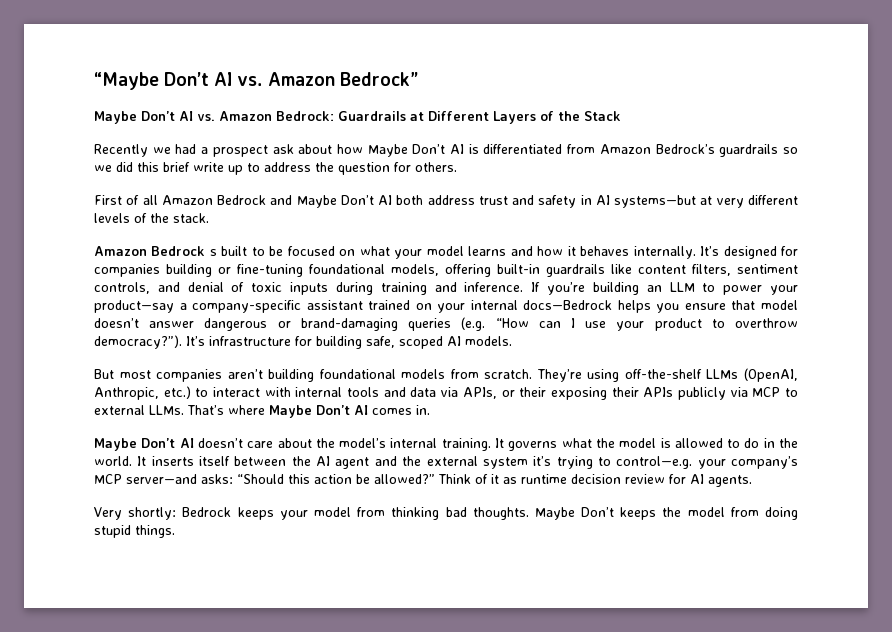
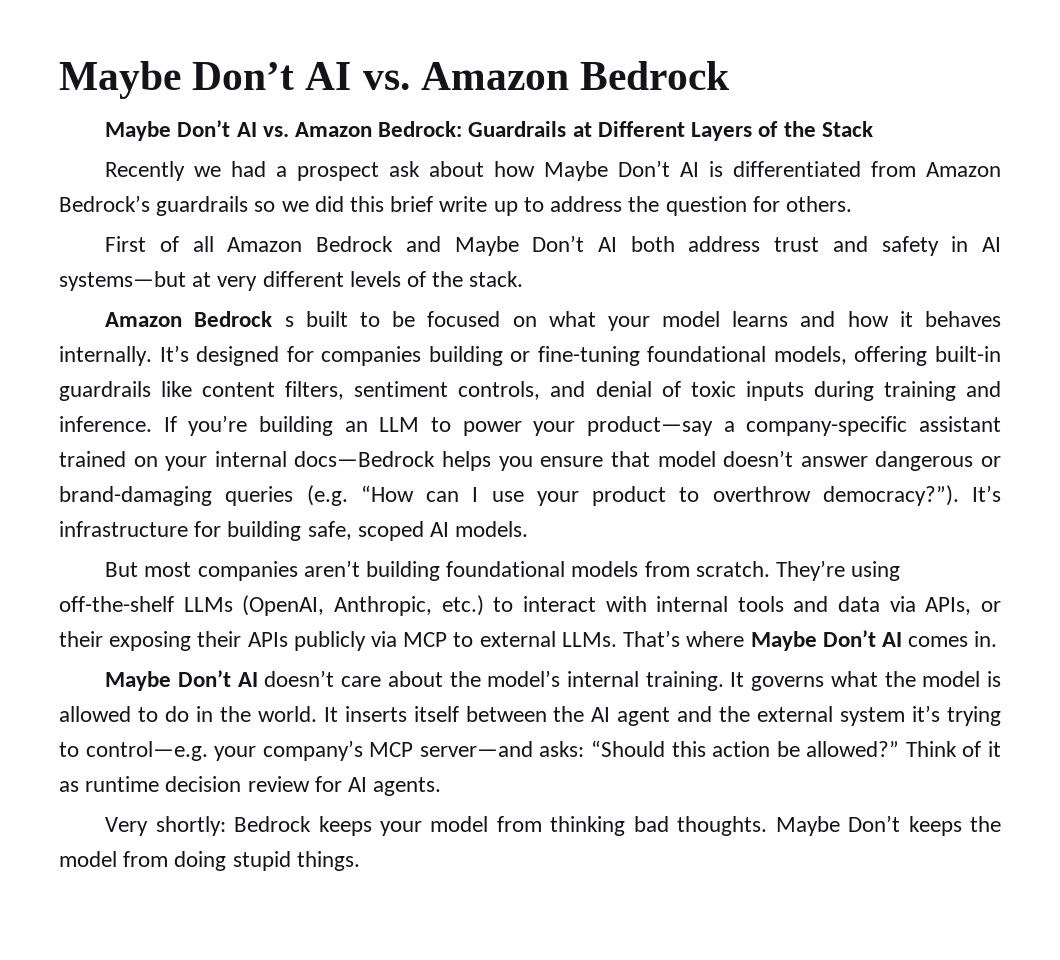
[94,72,418,90] “Maybe Don’t AI vs. Amazon Bedrock” -> [59,61,731,99] Maybe Don’t AI vs. Amazon Bedrock

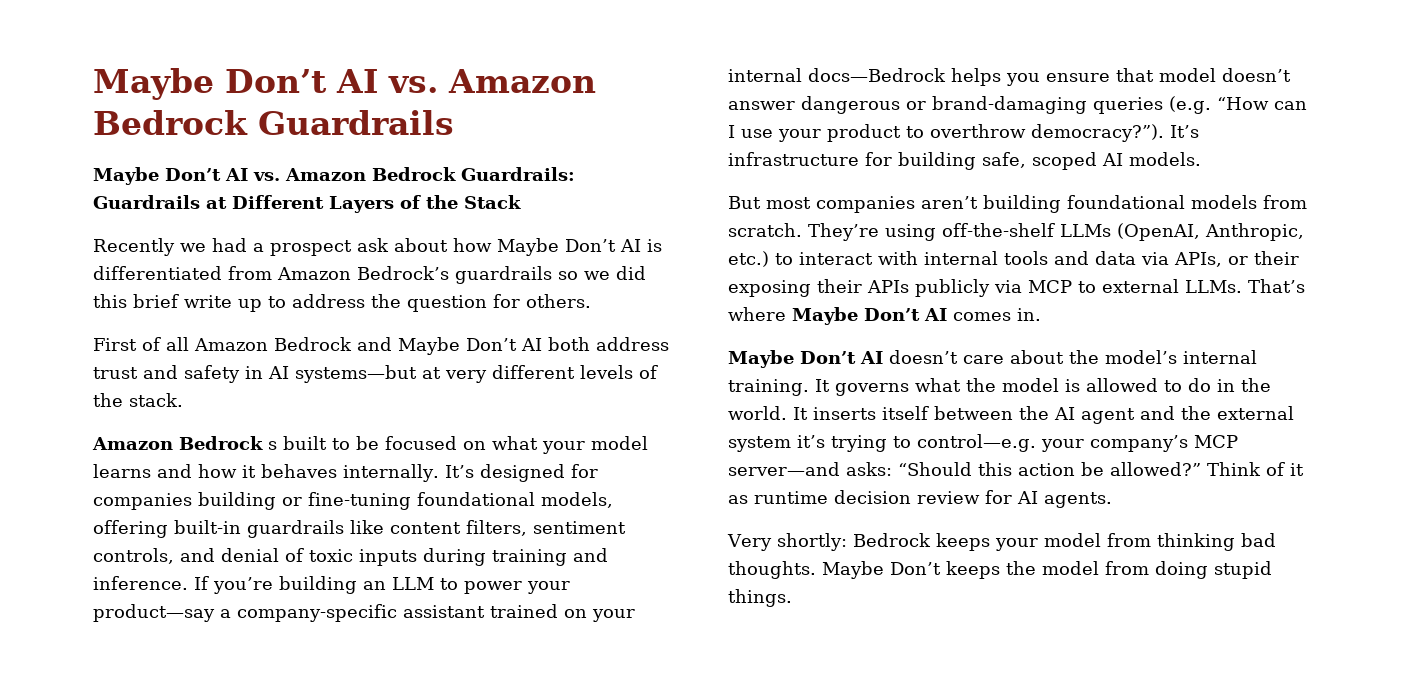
[59,61,731,99] [105,120,463,141] Maybe Don’t AI vs. Amazon Bedrock // Maybe Don’t AI vs. Amazon Bedrock: -> [93,68,596,100] [93,110,454,135] [93,167,575,185] Maybe Don’t AI vs. Amazon Bedrock Guardrails // Maybe Don’t AI vs. Amazon Bedrock Guardrails:

